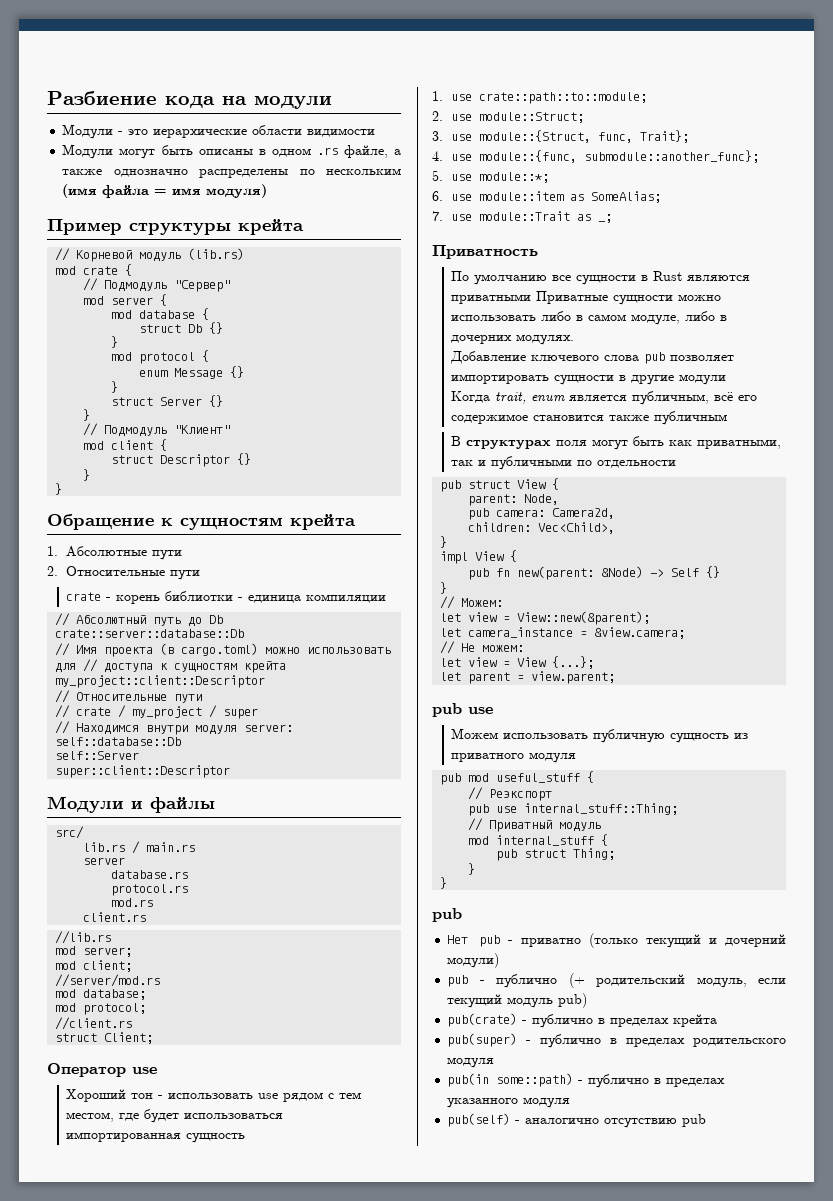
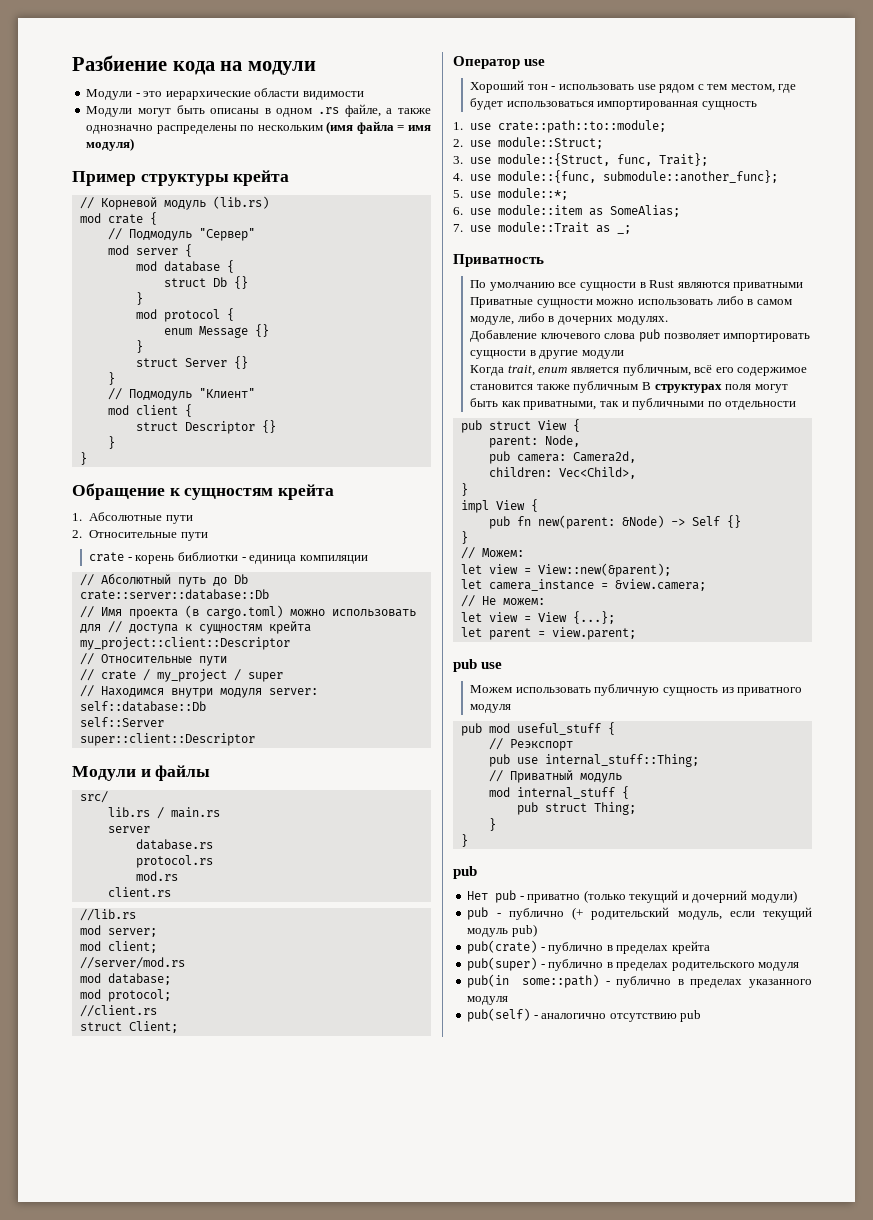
(728, 418) // -> (639, 387) none

